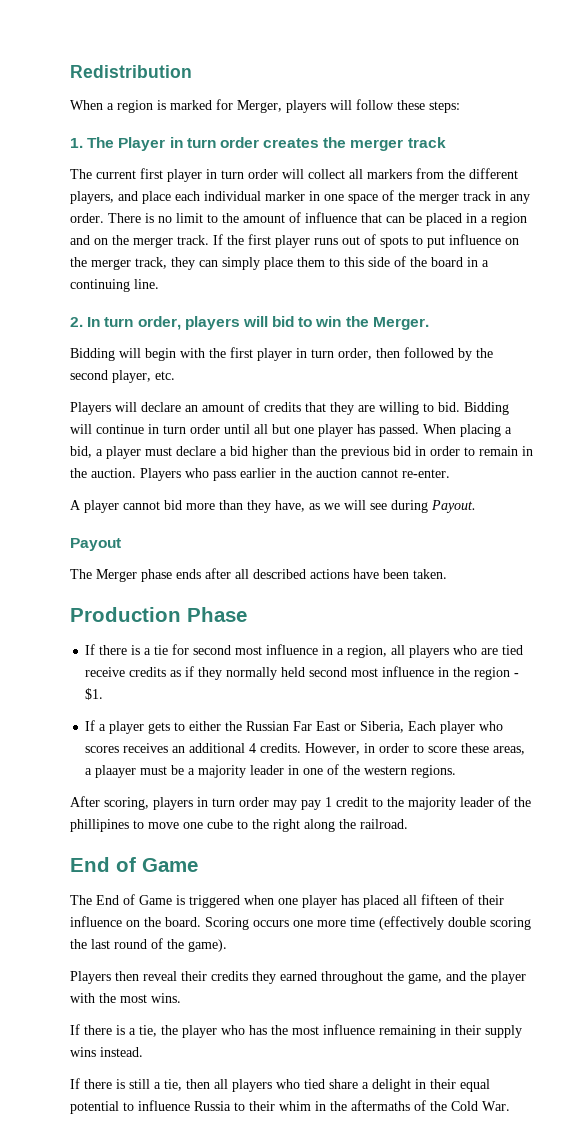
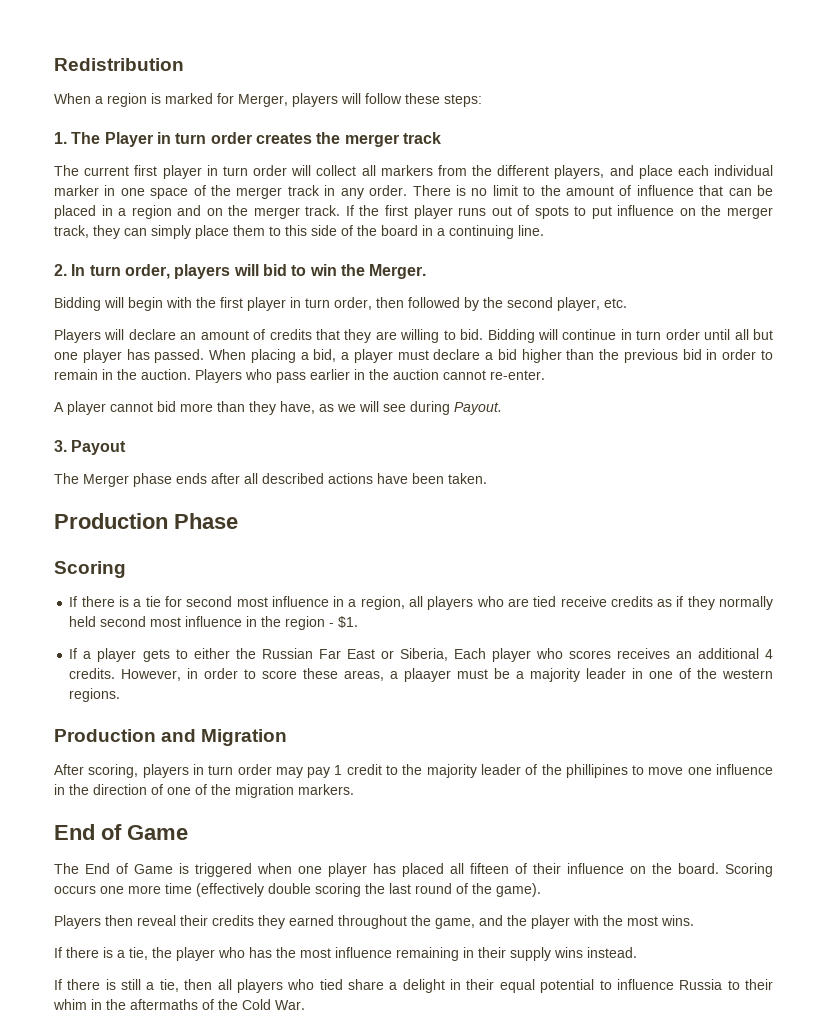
(476, 506) none -> [54,440,67,452] 3.
(247, 614) none -> [54,561,126,578] // Scoring
(457, 771) none -> [54,729,288,746] // Production and Migration
[207,819,408,832] cube to the right along the railroad. -> [716,764,773,775] [54,784,354,798] influence in the direction of one of the migration markers.

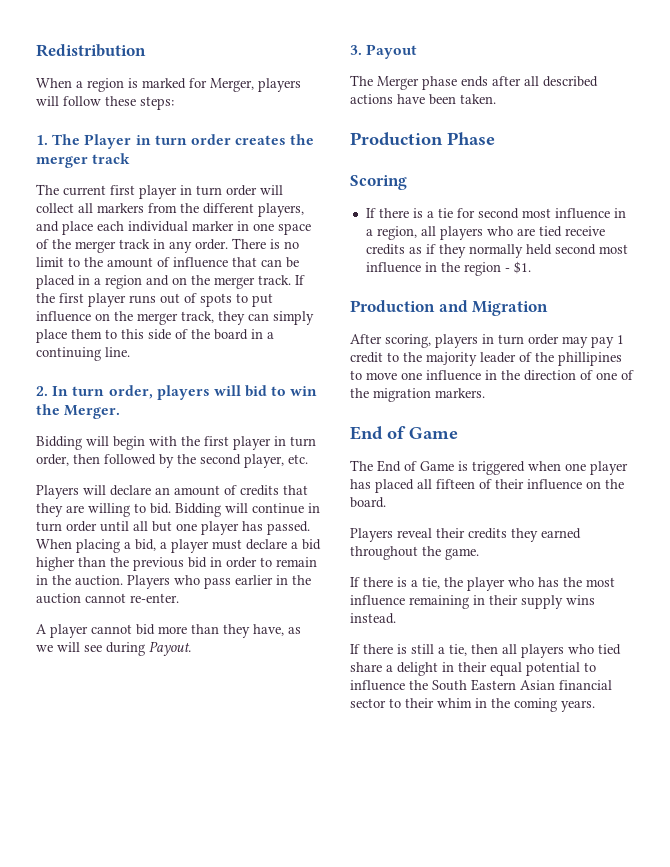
[69,648,773,662] [69,668,773,682] [69,688,121,702] // If a player gets to either the Russian Far East or Siberia, Each player who scores receives an additional 4 credits. However, in order to score these areas, a plaayer must be a majority leader in one of the western regions. -> (531, 267) none
[725,863,773,877] [54,883,541,897] [54,915,133,929] Scoring occurs one more time (effectively double scoring the last round of the game). // Players then -> [350,528,393,542] // Players
[435,915,694,929] game, and the player with the most wins. -> [445,548,479,560] game.
[679,979,723,990] Russia -> [409,679,612,691] [350,698,386,708] the South Eastern Asian financial sector
[130,999,305,1010] aftermaths of the Cold War. -> [514,698,595,712] coming years.

